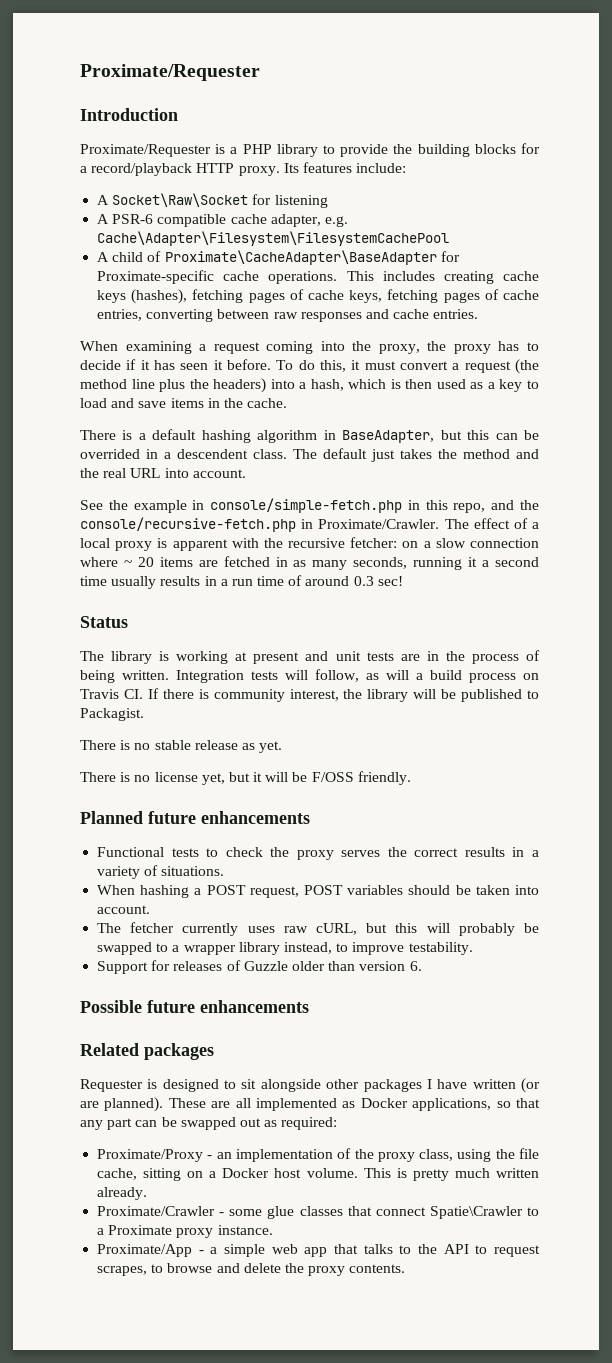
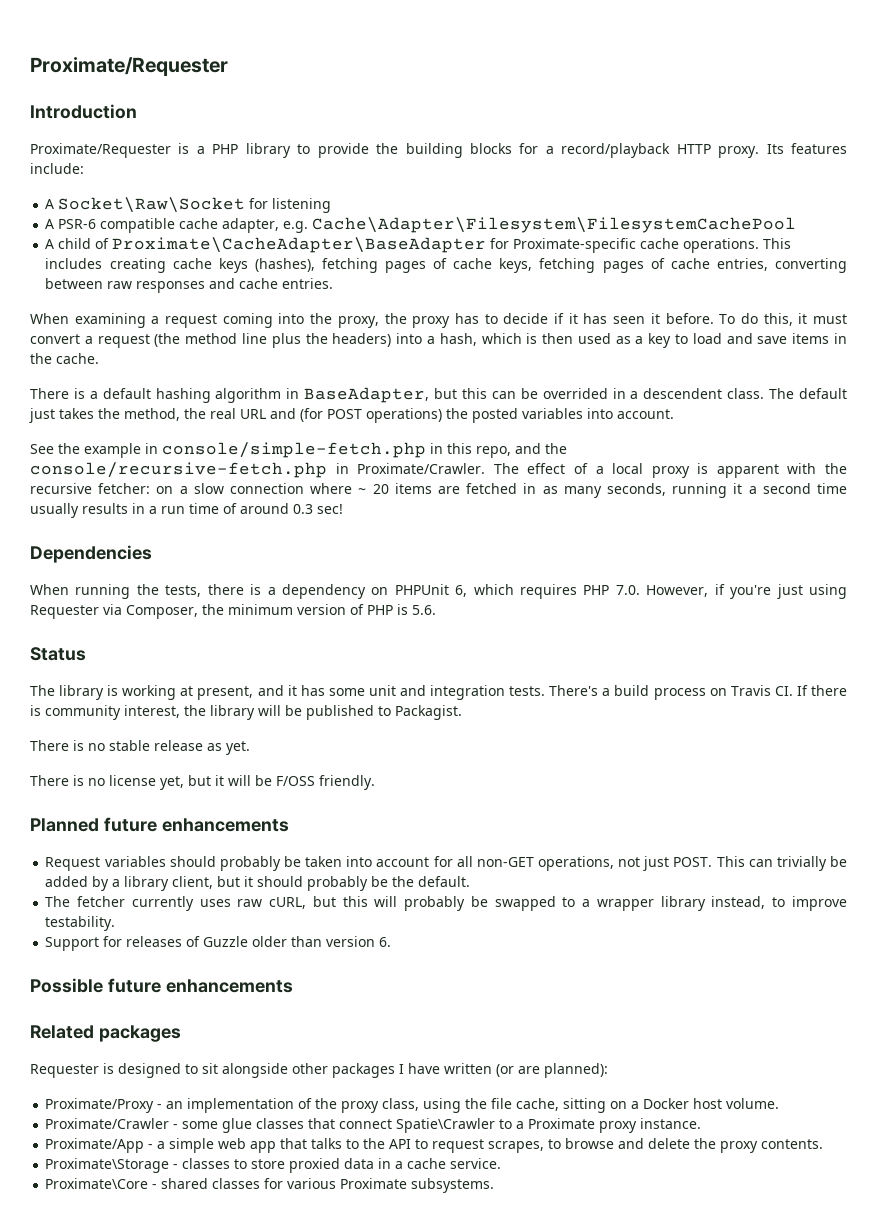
[463,449,539,459] method and -> [124,408,180,421] method,
(161, 473) none -> [270,408,583,423] and (for POST operations) the posted variables
(403, 581) none -> [30,545,152,563] [30,584,848,599] [30,604,436,619] // Dependencies // When running the tests, there is a dependency on PHPUnit 6, which requires PHP 7.0. However, if you're just using Requester via Composer, the minimum version of PHP is 5.6.
[253,650,540,664] [80,669,409,683] present and unit tests are in the process of being written. Integration tests will follow, as will -> [197,685,599,700] present, and it has some unit and integration tests. There's
[97,847,539,860] [97,865,225,879] [97,885,344,898] Functional tests to check the proxy serves the correct results in a variety of situations. // When hashing a POST request, POST -> [45,857,101,871] Request
(451, 890) none -> [219,856,281,871] probably
[97,905,151,914] account. -> [376,856,847,871] [45,876,471,891] account for all non-GET operations, not just POST. This can trivially be added by a library client, but it should probably be the default.
[104,1097,540,1112] [80,1117,338,1130] planned). These are all implemented as Docker applications, so that any part can be swapped out as required: -> [544,1063,608,1078] planned):
[363,1168,539,1181] [97,1187,148,1200] This is pretty much written already. -> (780, 1103) none
(406, 1268) none -> [45,1158,502,1173] [45,1178,495,1193] // Proximate\Storage - classes to store proxied data in a cache service. // Proximate\Core - shared classes for various Proximate subsystems.

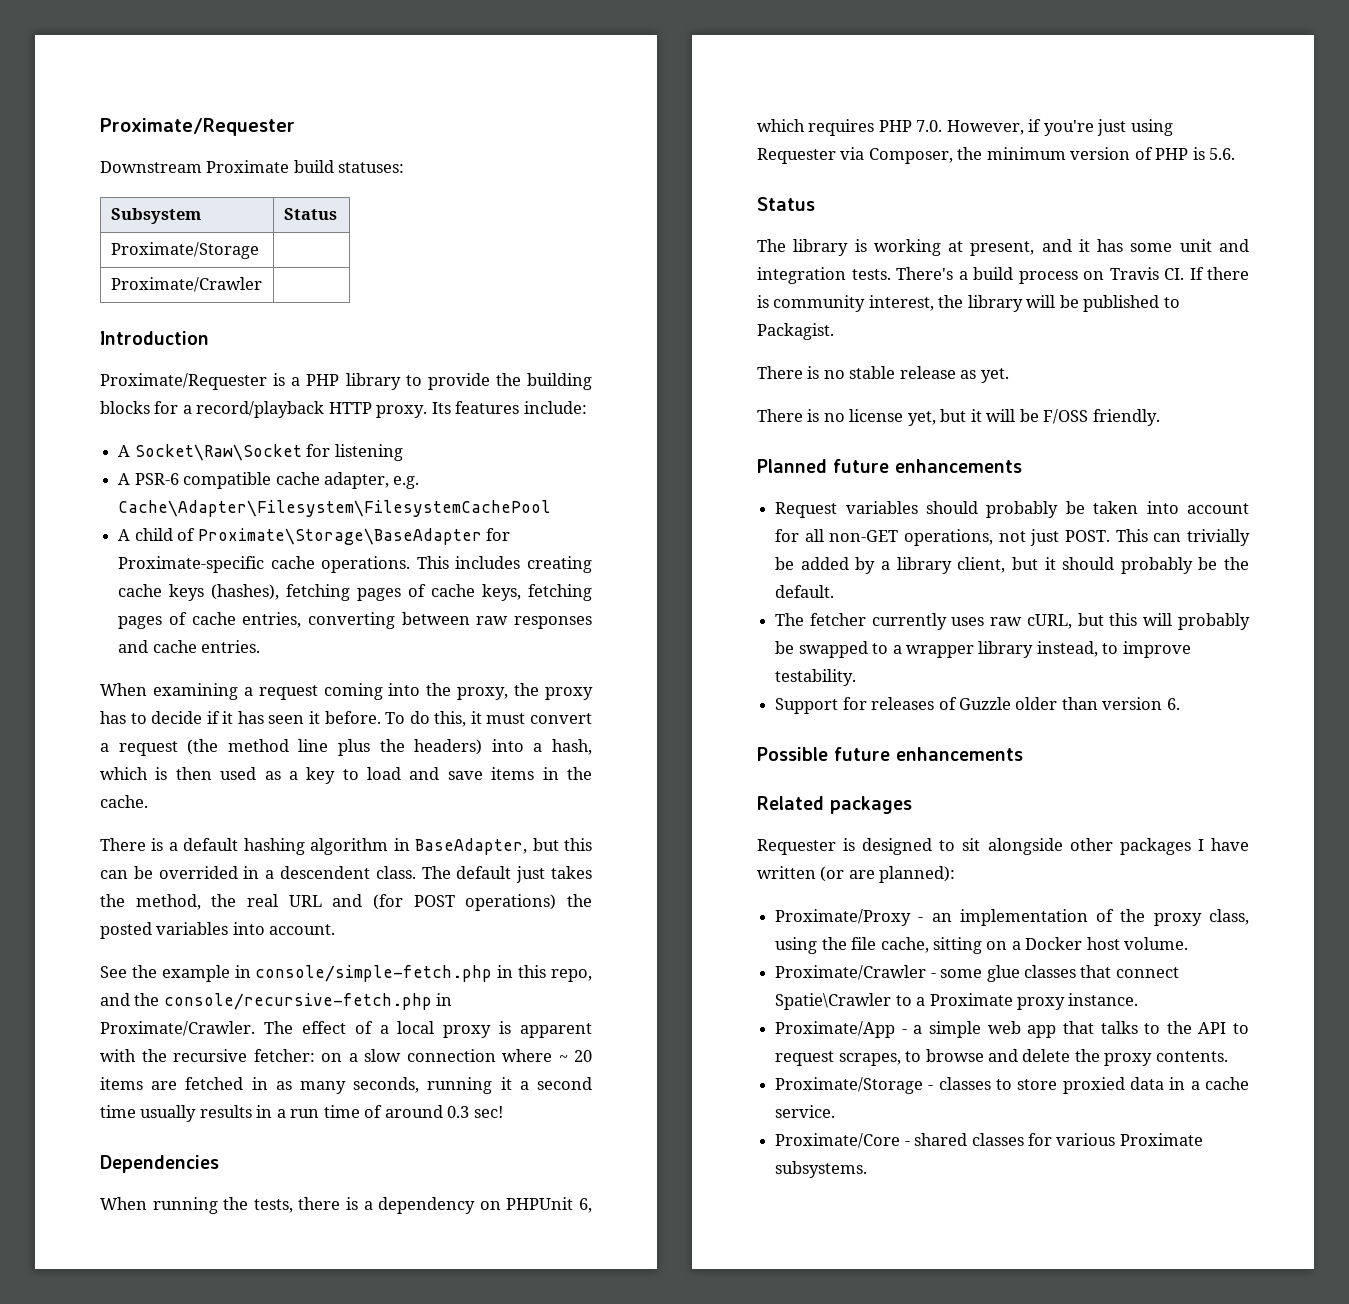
[30,57,228,76] Proximate/Requester -> [100,118,295,136] [100,160,405,173] [110,208,201,224] [283,208,337,220] [110,242,259,259] [110,277,262,292] Proximate/Requester // Downstream Proximate build statuses: // Subsystem | Status // Proximate/Storage | // Proximate/Crawler |
[112,237,487,253] Proximate\CacheAdapter\BaseAdapter -> [197,528,482,545] Proximate\Storage\BaseAdapter
[45,1158,170,1173] Proximate\Storage -> [775,1077,924,1094] Proximate/Storage
[45,1178,149,1189] Proximate\Core -> [775,1133,901,1148] Proximate/Core

